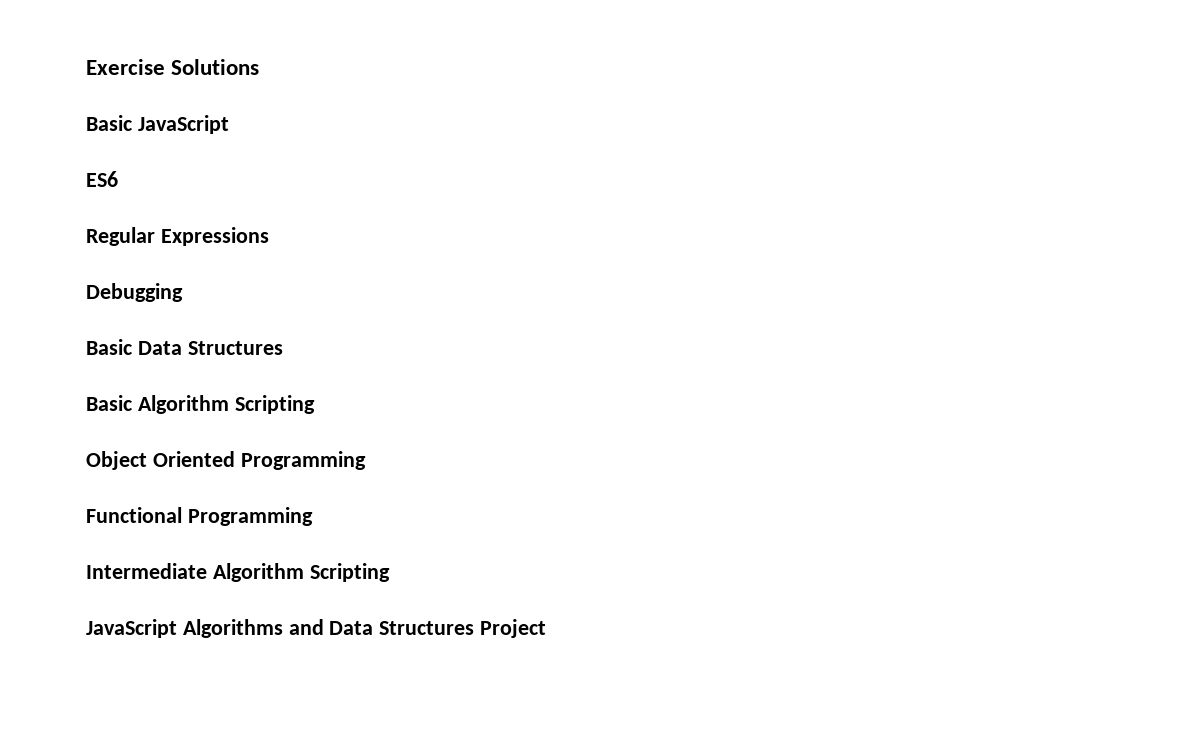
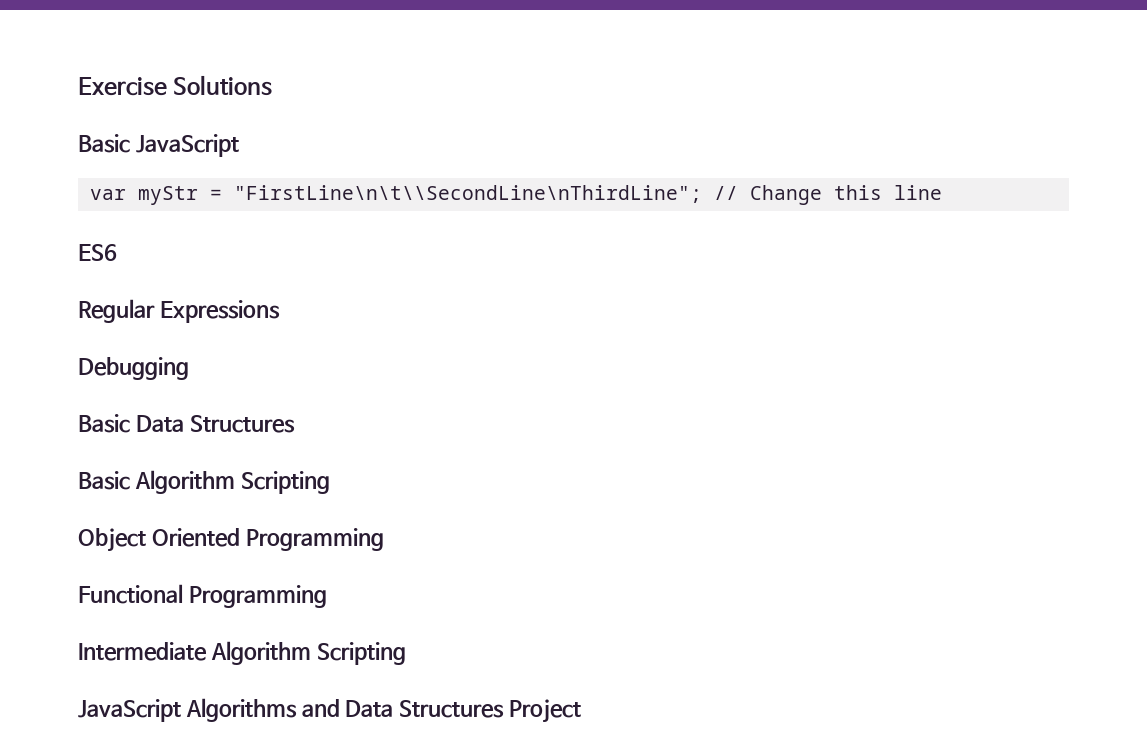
(229, 124) none -> [89,185,942,205] // var myStr = "FirstLine\n\t\\SecondLine\nThirdLine"; // Change this line

